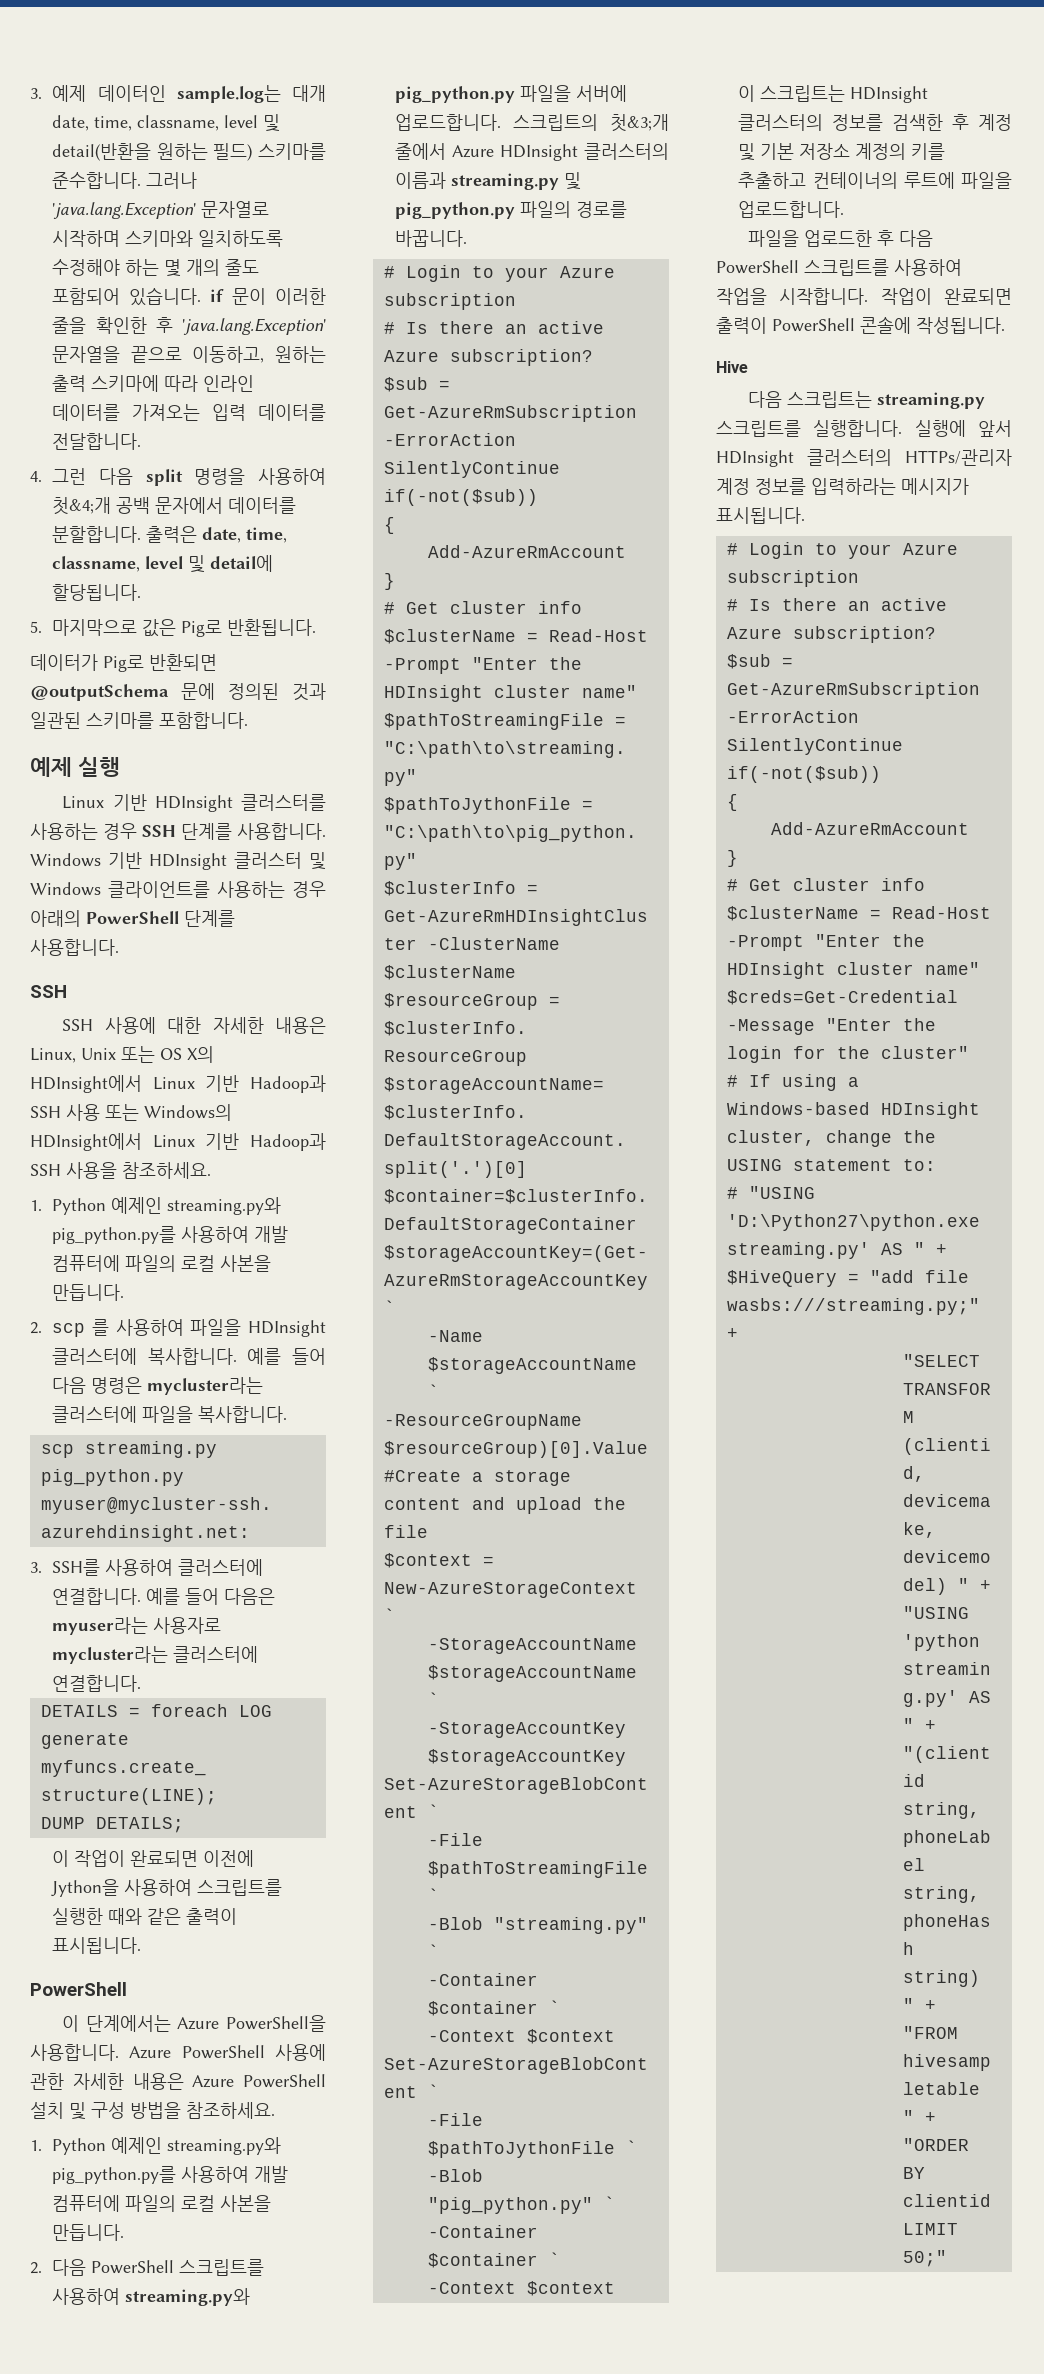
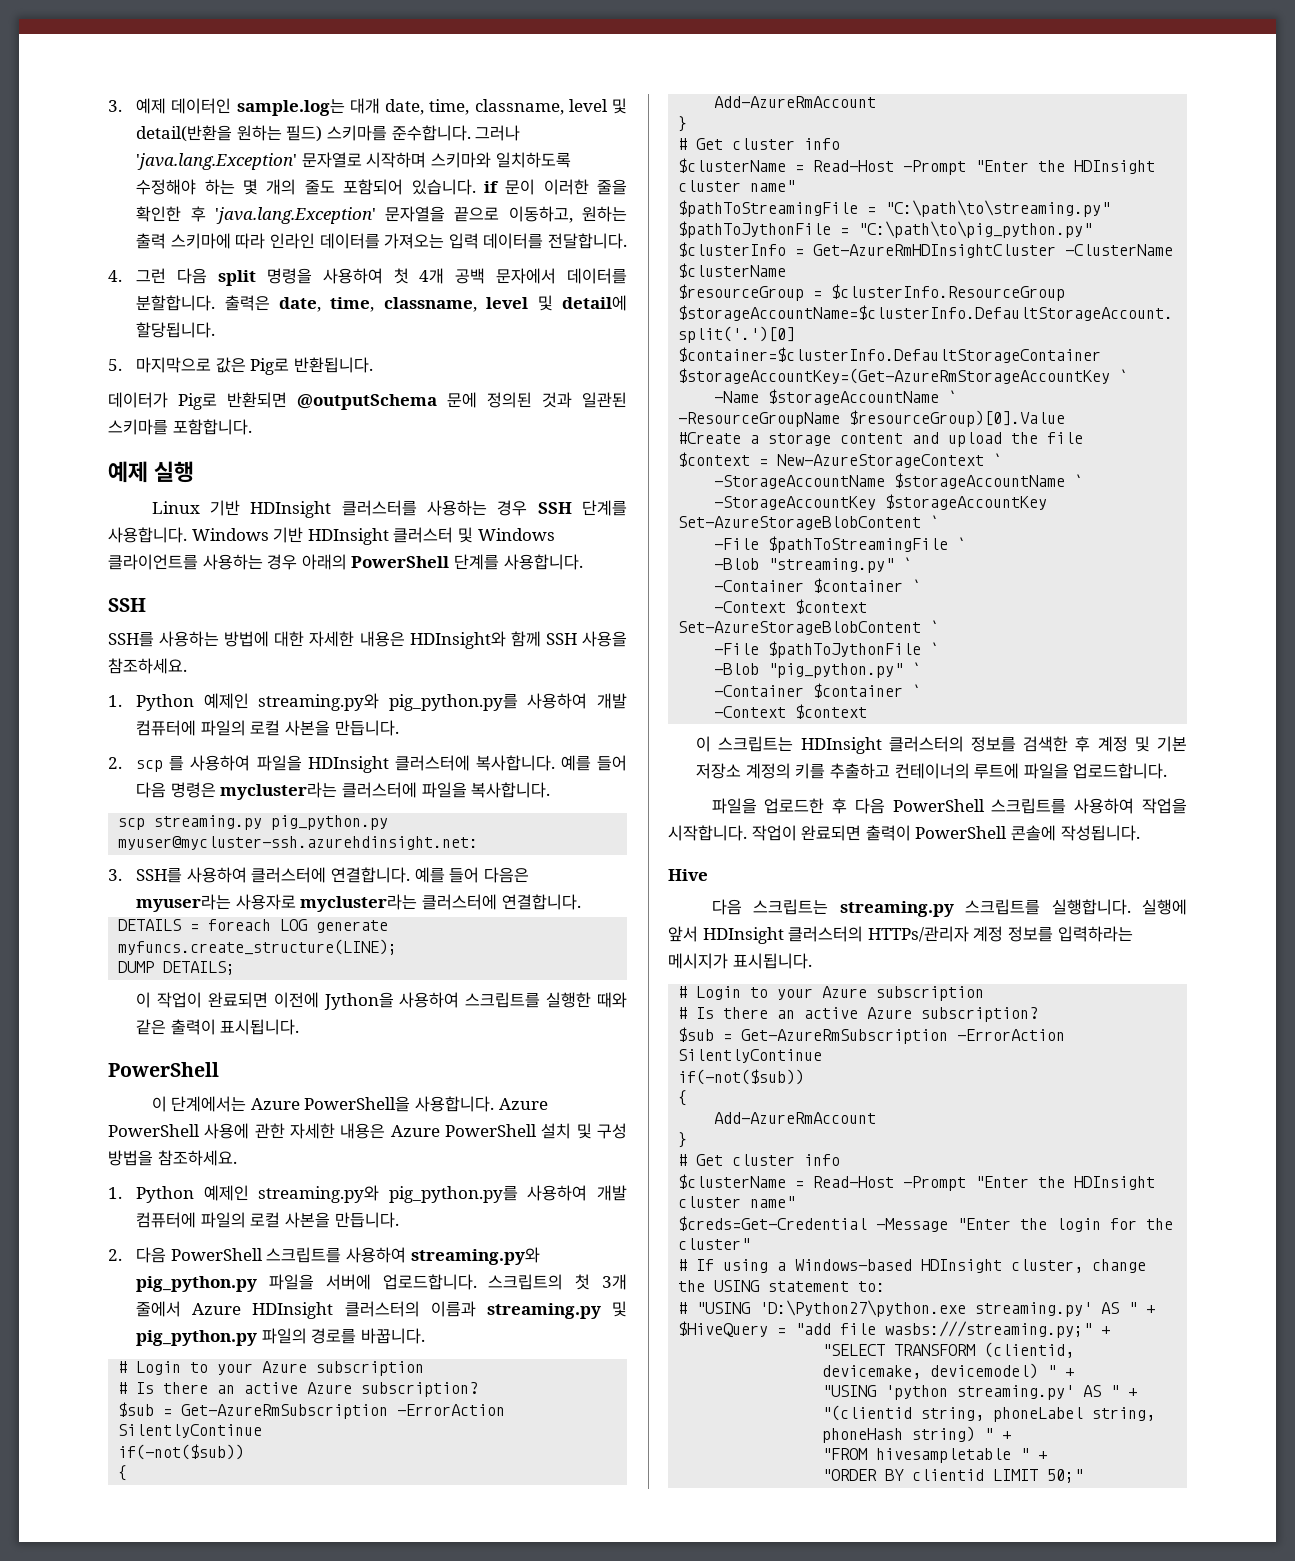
[52,497,112,515] 첫&4;개 -> [393,268,445,284] 첫 4개
[62,1017,326,1034] [30,1046,214,1063] [30,1075,326,1093] [30,1104,232,1121] [30,1133,326,1151] SSH 사용에 대한 자세한 내용은 Linux, Unix 또는 OS X의 HDInsight에서 Linux 기반 Hadoop과 SSH 사용 또는 Windows의 HDInsight에서 Linux 기반 Hadoop과 -> [108,631,541,649] SSH를 사용하는 방법에 대한 자세한 내용은 HDInsight와 함께
[610,114,669,132] 첫&3;개 -> [575,1274,627,1290] 첫 3개

